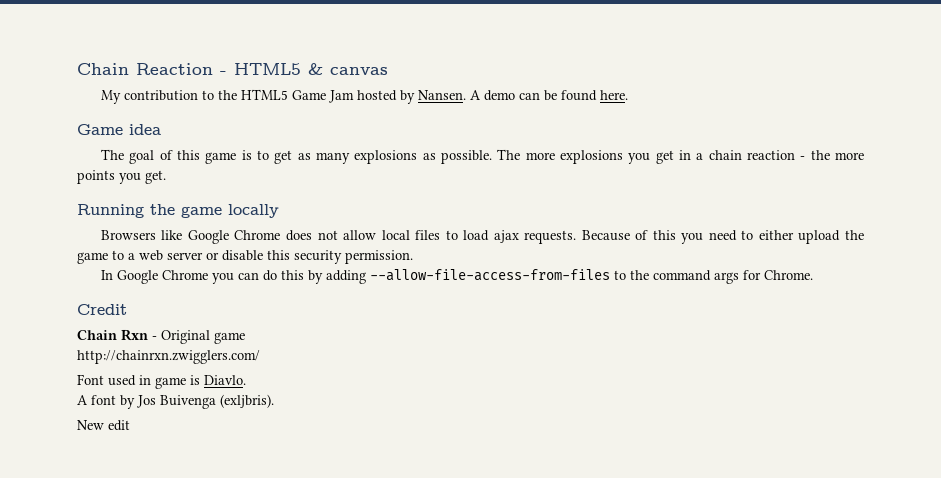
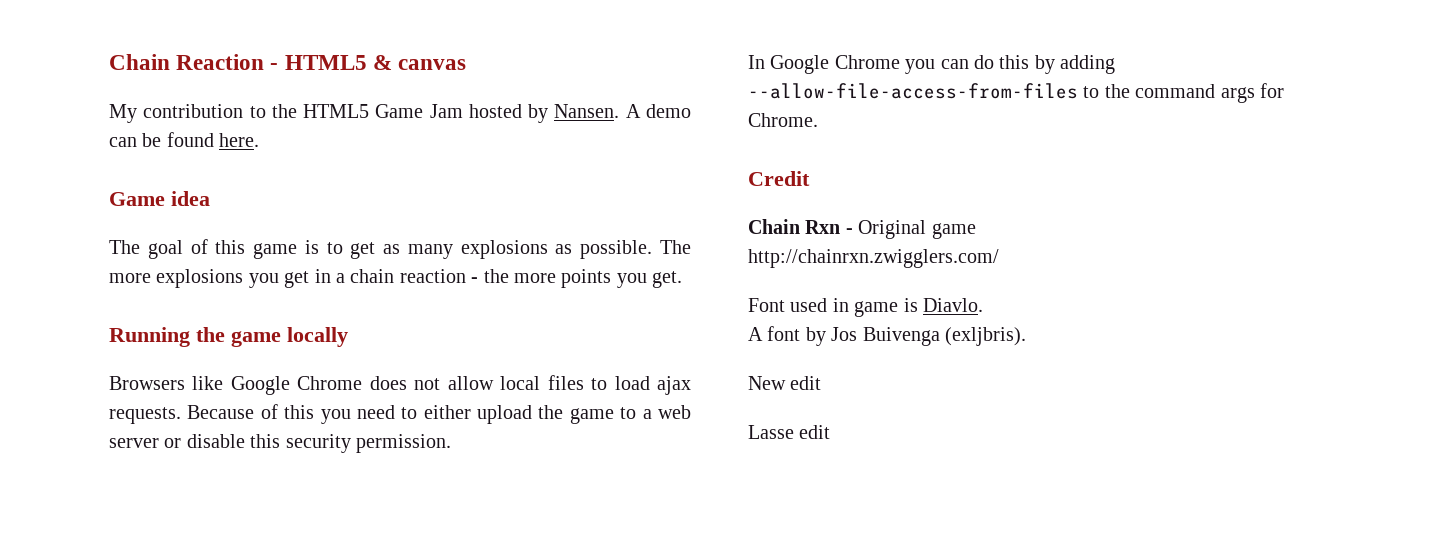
(130, 425) none -> [748,425,831,439] // Lasse edit

